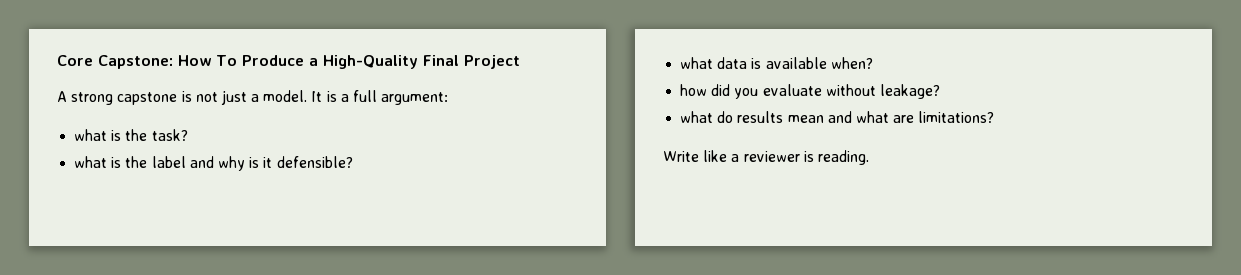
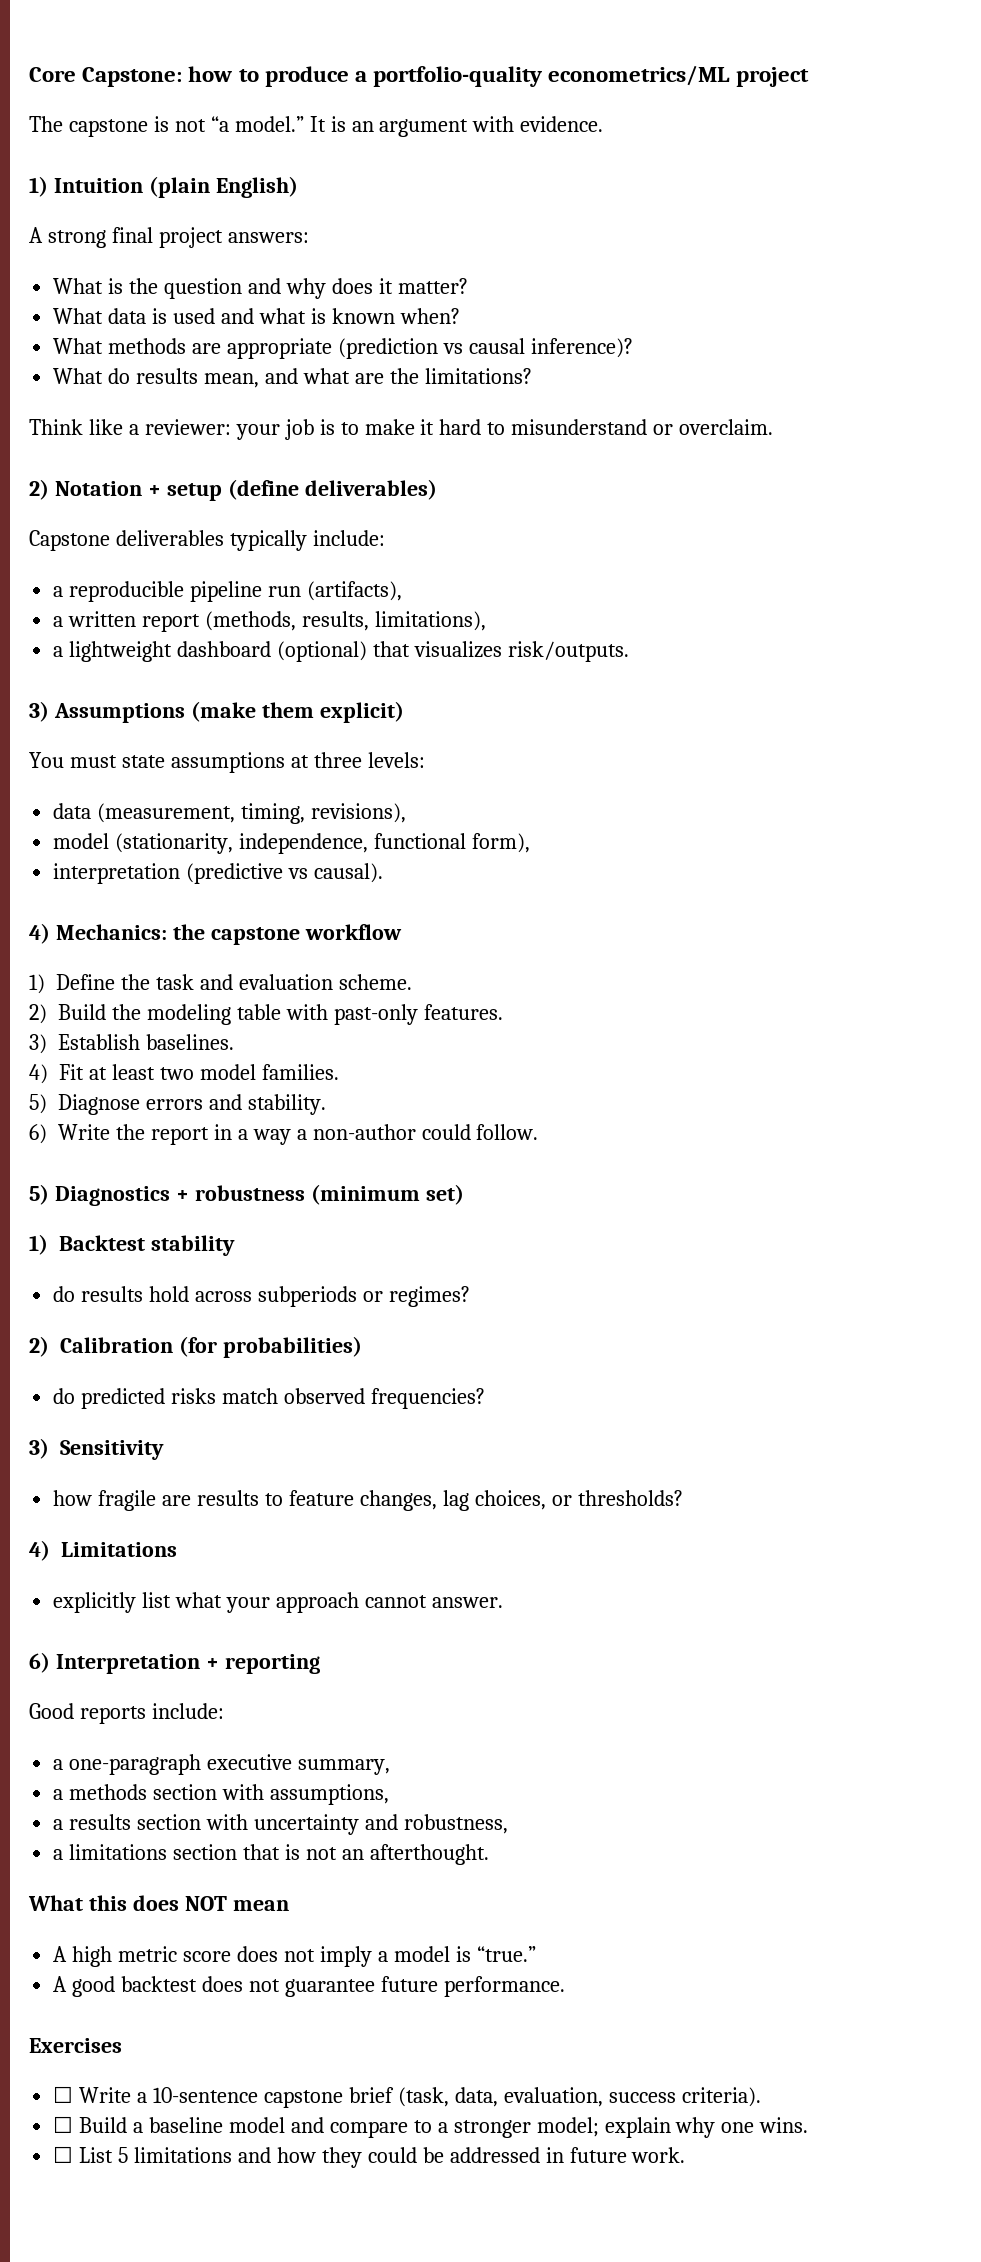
[178,55,520,69] [57,90,449,105] [74,129,188,141] [74,156,353,171] [680,57,873,69] [680,84,940,99] [680,111,824,123] How To Produce a High-Quality Final Project // A strong capstone is not just a model. It is a full argument: // what is the task? // what is the label and why is it defensible? // what data is available when? // how did you evaluate without leakage? // what do results mean -> [188,65,809,87] [29,116,604,137] [29,176,298,198] [29,227,309,248] [53,278,468,299] [53,308,460,324] [53,338,633,359] [53,368,260,388] how to produce a portfolio-quality econometrics/ML project // The capstone is not “a model.” It is an argument with evidence. // 1) Intuition (plain English) // A strong final project answers: // What is the question and why does it matter? // What data is used and what is known when? // What methods are appropriate (prediction vs causal inference)? // What do results mean,
(915, 119) none -> [389,368,419,384] the
[663,151,699,162] Write -> [29,419,83,435] Think
[743,150,869,165] reviewer is reading. -> [144,419,774,440] [29,479,437,501] [29,530,385,551] [53,581,402,602] [53,611,486,632] [53,641,629,662] [29,701,404,723] [29,752,425,773] [53,803,407,824] [53,833,530,854] [53,863,384,884] [29,923,402,945] [29,974,412,994] [29,1004,503,1025] [29,1034,234,1054] [29,1064,339,1084] [29,1094,326,1115] [29,1124,539,1145] [29,1184,464,1206] [29,1234,235,1256] [53,1286,470,1307] [29,1336,362,1358] [53,1388,485,1409] [29,1438,164,1460] [53,1490,683,1511] [29,1540,177,1561] [53,1592,503,1613] [29,1652,320,1674] [29,1703,224,1724] [53,1754,391,1775] [53,1784,389,1805] [53,1814,508,1835] [53,1844,489,1865] [28,1895,289,1911] [53,1946,536,1967] [53,1976,565,1997] [29,2038,122,2053] [53,2086,761,2108] [53,2116,809,2138] [53,2146,686,2168] reviewer: your job is to make it hard to misunderstand or overclaim. // 2) Notation + setup (define deliverables) // Capstone deliverables typically include: // a reproducible pipeline run (artifacts), // a written report (methods, results, limitations), // a lightweight dashboard (optional) that visualizes risk/outputs. // 3) Assumptions (make them explicit) // You must state assumptions at three levels: // data (measurement, timing, revisions), // model (stationarity, independence, functional form), // interpretation (predictive vs causal). // 4) Mechanics: the capstone workflow // 1) Define the task and evaluation scheme. // 2) Build the modeling table with past-only features. // 3) Establish baselines. // 4) Fit at least two model families. // 5) Diagnose errors and stability. // 6) Write the report in a way a non-author could follow. // 5) Diagnostics + robustness (minimum set) // 1) Backtest stability // do results hold across subperiods or regimes? // 2) Calibration (for probabilities) // do predicted risks match observed frequencies? // 3) Sensitivity // how fragile are results to feature changes, lag choices, or thresholds? // 4) Limitations // explicitly list what your approach cannot answer. // 6) Interpretation + reporting // Good reports include: // a one-paragraph executive summary, // a methods section with assumptions, // a results section with uncertainty and robustness, // a limitations section that is not an afterthought. // What this does NOT mean // A high metric score does not imply a model is “true.” // A good backtest does not guarantee future performance. // Exercises // ☐ Write a 10-sentence capstone brief (task, data, evaluation, success criteria). // ☐ Build a baseline model and compare to a stronger model; explain why one wins. // ☐ List 5 limitations and how they could be addressed in future work.

